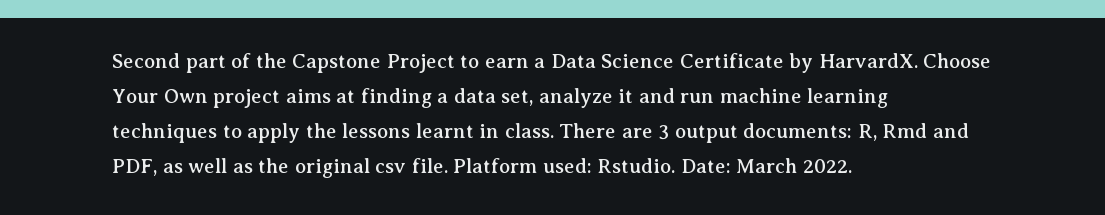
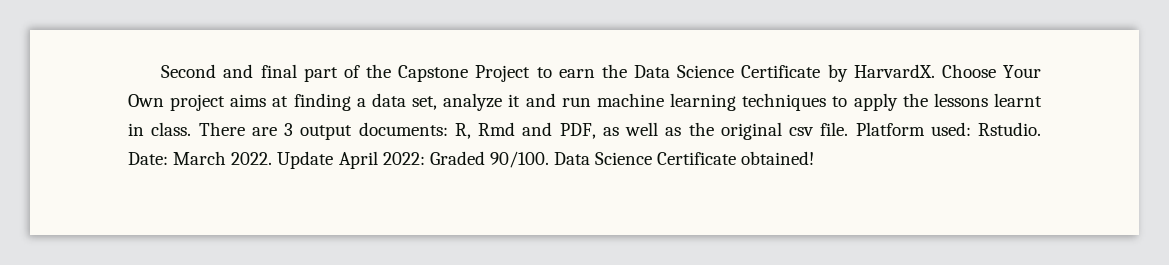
(180, 60) none -> [223,64,297,78] and final
[534,58,546,68] a -> [601,64,627,78] the
(852, 166) none -> [277,151,815,169] Update April 2022: Graded 90/100. Data Science Certificate obtained!

